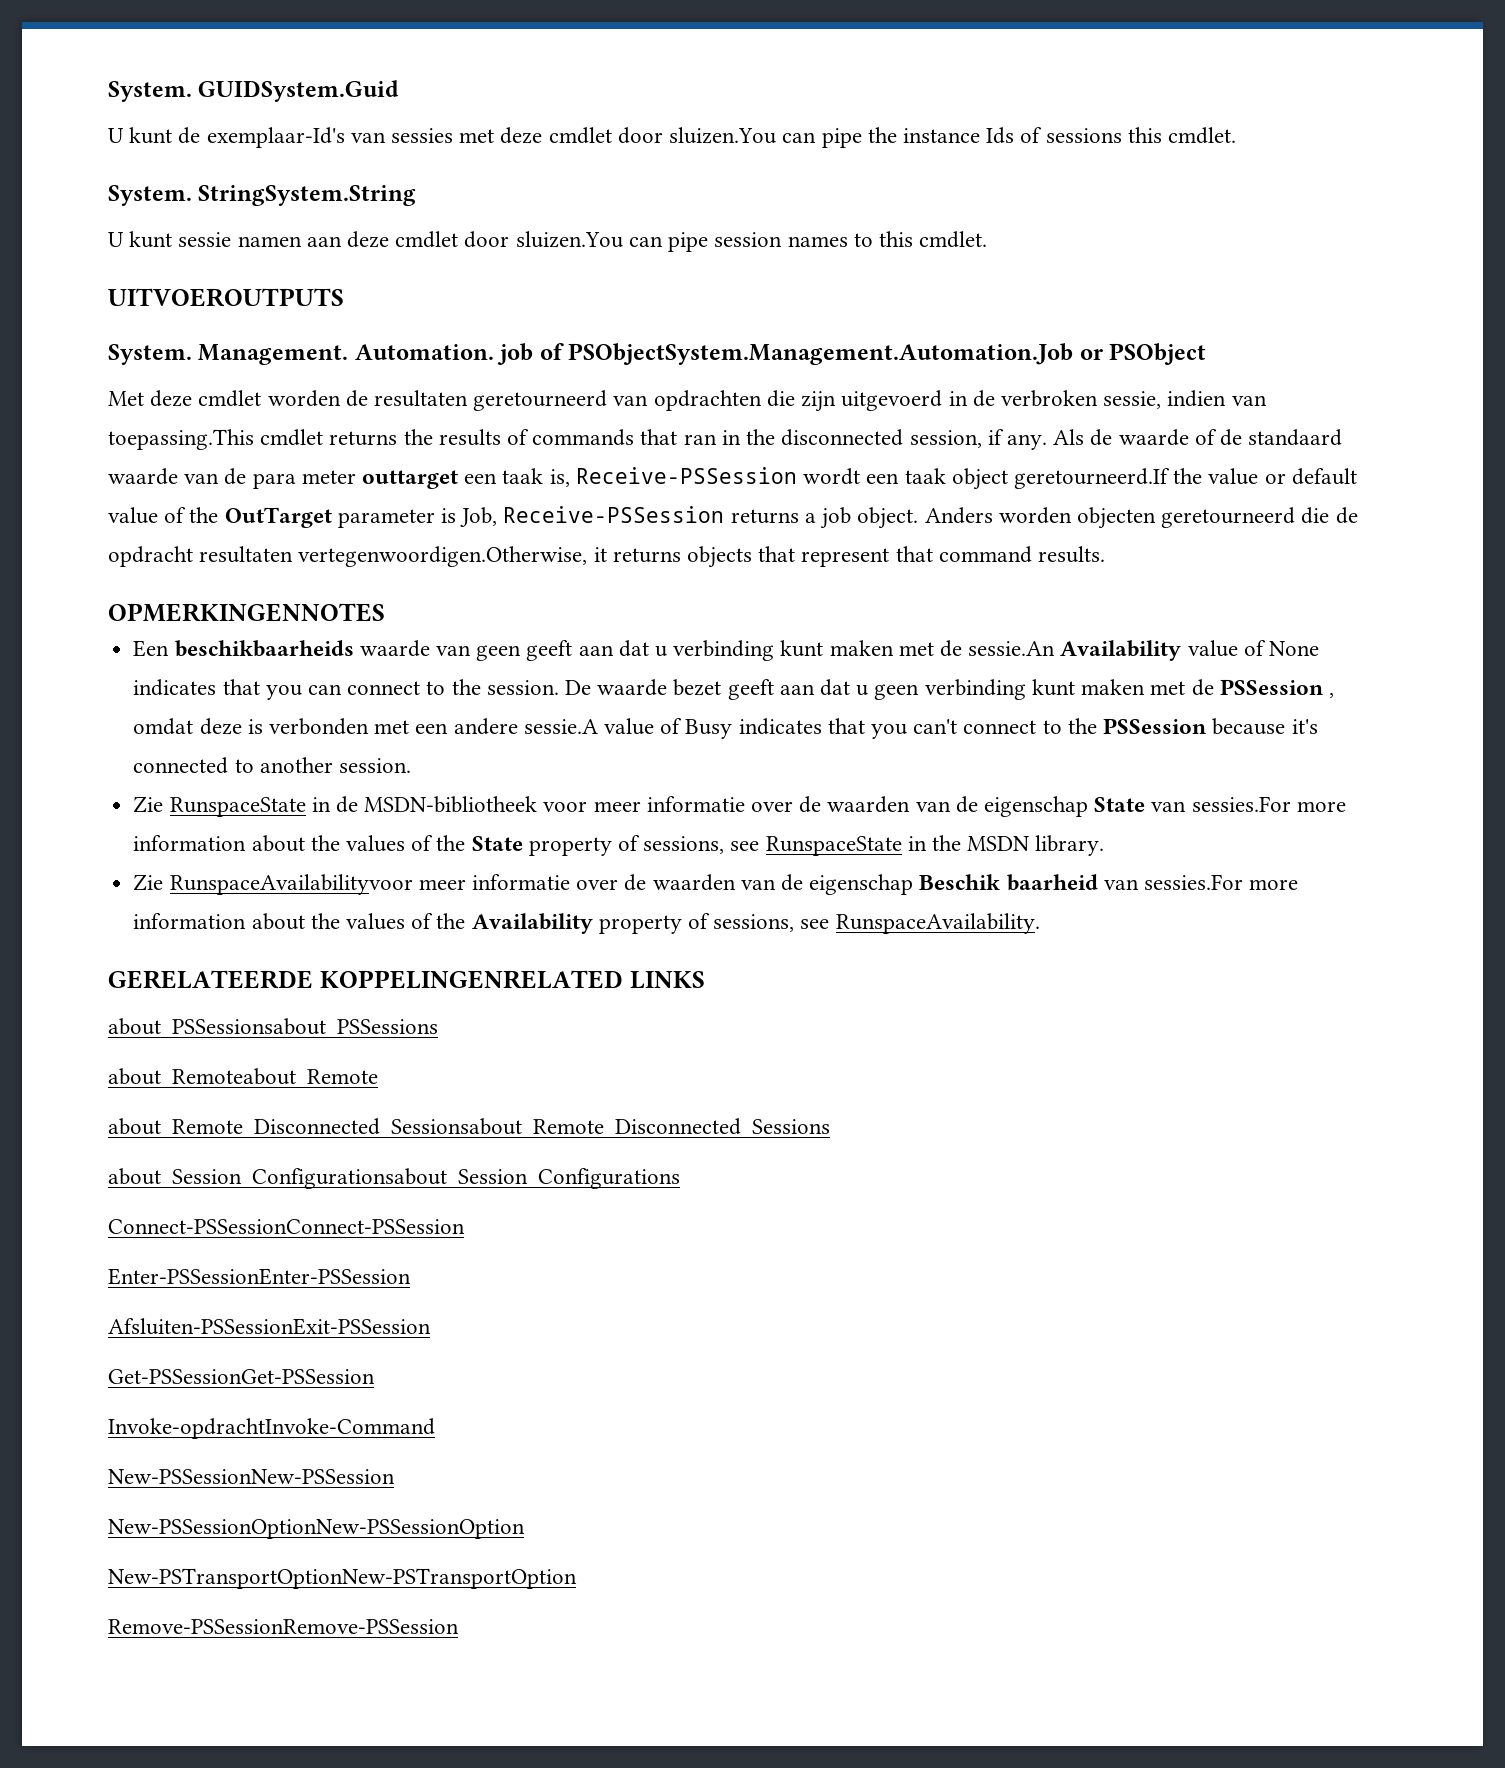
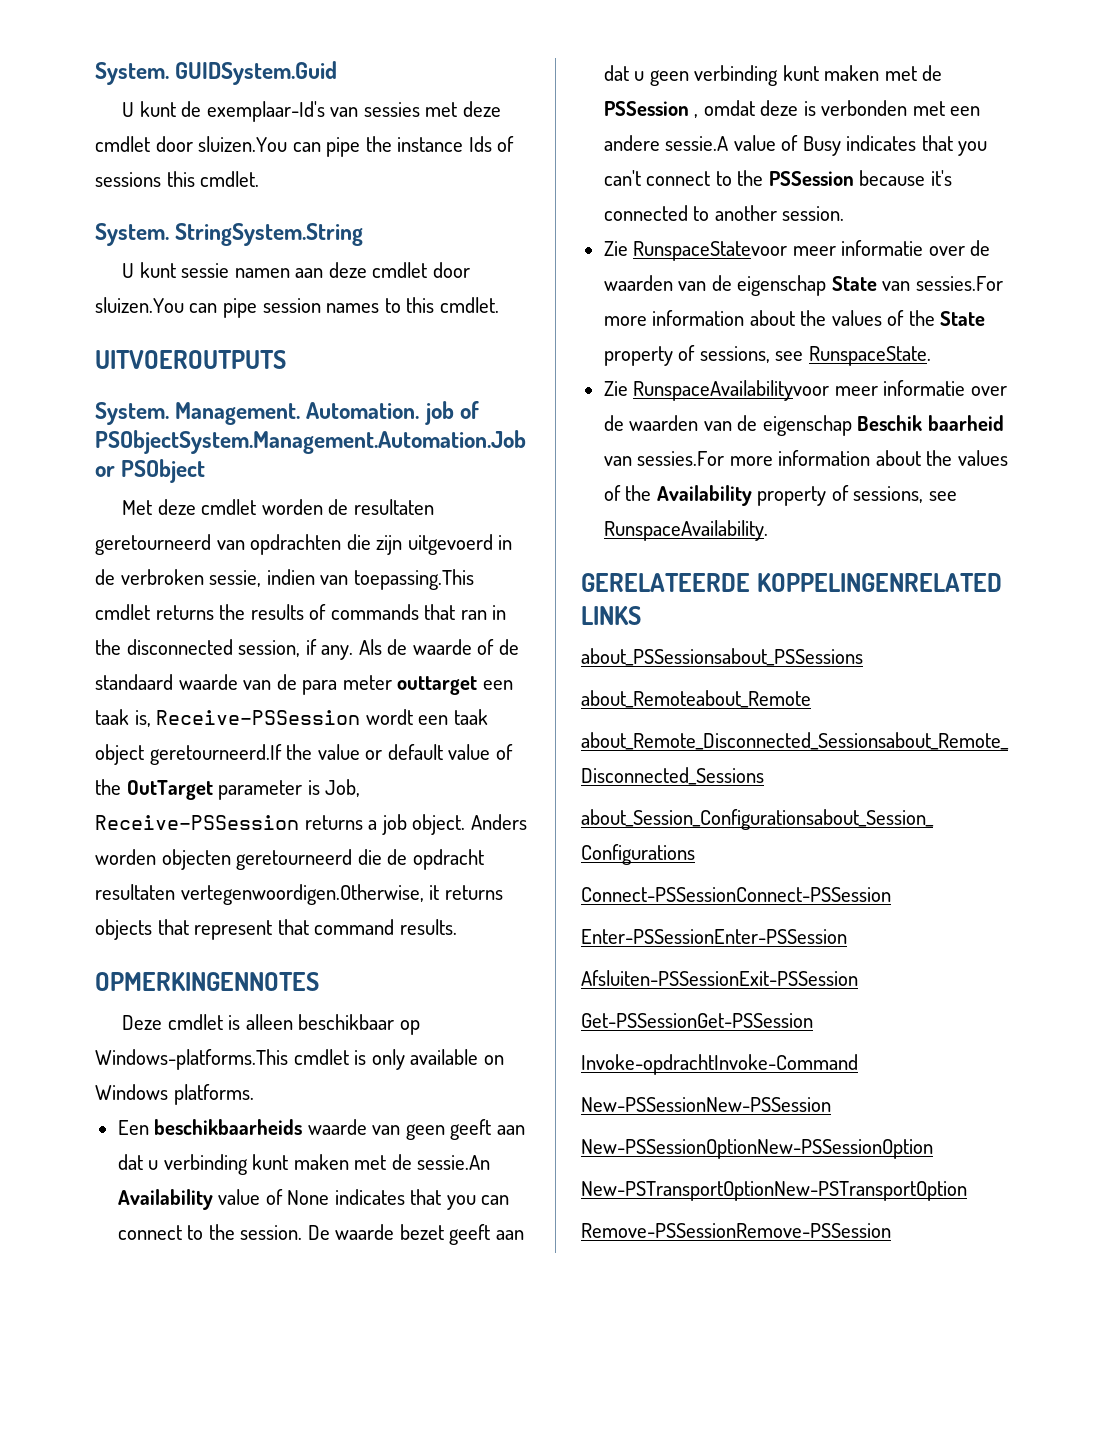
(385, 612) none -> [122,1014,420,1035] [95,1049,504,1070] [95,1084,254,1105] // Deze cmdlet is alleen beschikbaar op Windows-platforms.This cmdlet is only available on Windows platforms.
[169,796,588,817] RunspaceState in de MSDN-bibliotheek voor -> [633,241,788,261] RunspaceStatevoor
[765,835,1105,856] RunspaceState in the MSDN library. -> [808,346,931,366] RunspaceState.

